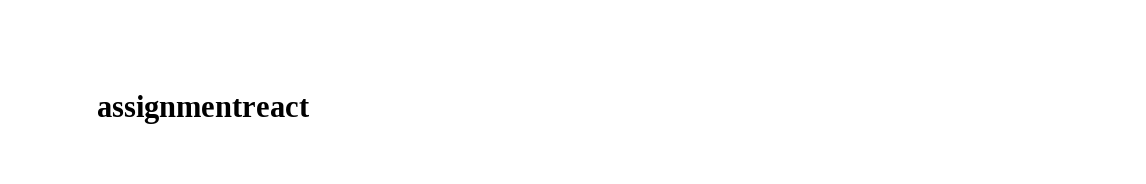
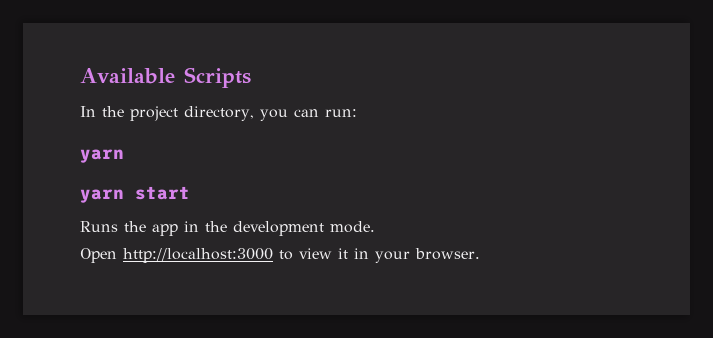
[97,95,310,124] assignmentreact -> [80,67,251,88] [80,106,357,121] [80,149,124,163] [80,186,190,203] [80,221,375,236] [80,248,480,263] Available Scripts // In the project directory, you can run: // yarn // yarn start // Runs the app in the development mode. // Open http://localhost:3000 to view it in your browser.

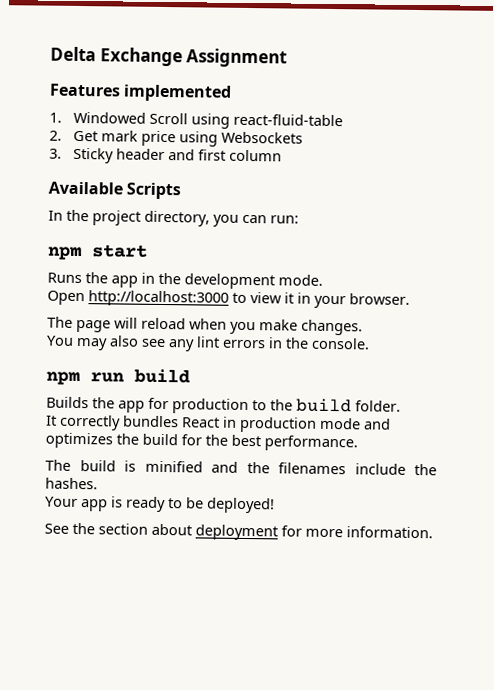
(80, 76) none -> [50,46,288,68] [49,83,233,102] [49,111,344,129] [49,130,304,147] [49,147,283,164] Delta Exchange Assignment // Features implemented // 1. Windowed Scroll using react-fluid-table // 2. Get mark price using Websockets // 3. Sticky header and first column //
[80,149,124,163] [80,189,124,203] yarn // yarn -> [47,246,82,261] npm
(480, 254) none -> [47,316,363,336] [46,335,370,352] [46,368,191,386] [46,396,401,415] [46,414,391,433] [45,432,358,452] [45,459,437,476] [45,477,98,490] [45,496,275,514] [44,522,433,541] // The page will reload when you make changes. // You may also see any lint errors in the console. // npm run build // Builds the app for production to the build folder. // It correctly bundles React in production mode and optimizes the build for the best performance. // The build is minified and the filenames include the hashes. // Your app is ready to be deployed! // See the section about deployment for more information.

